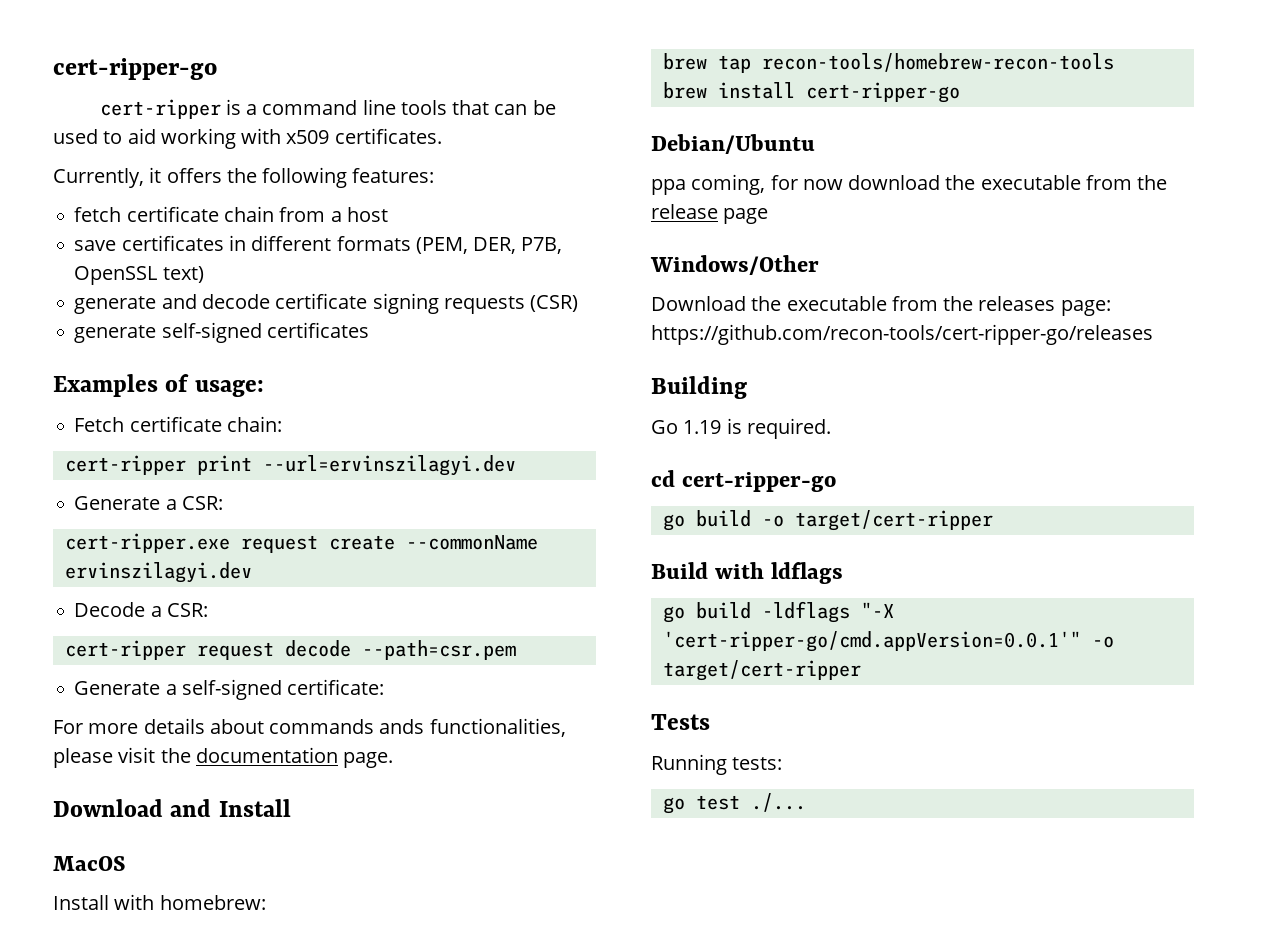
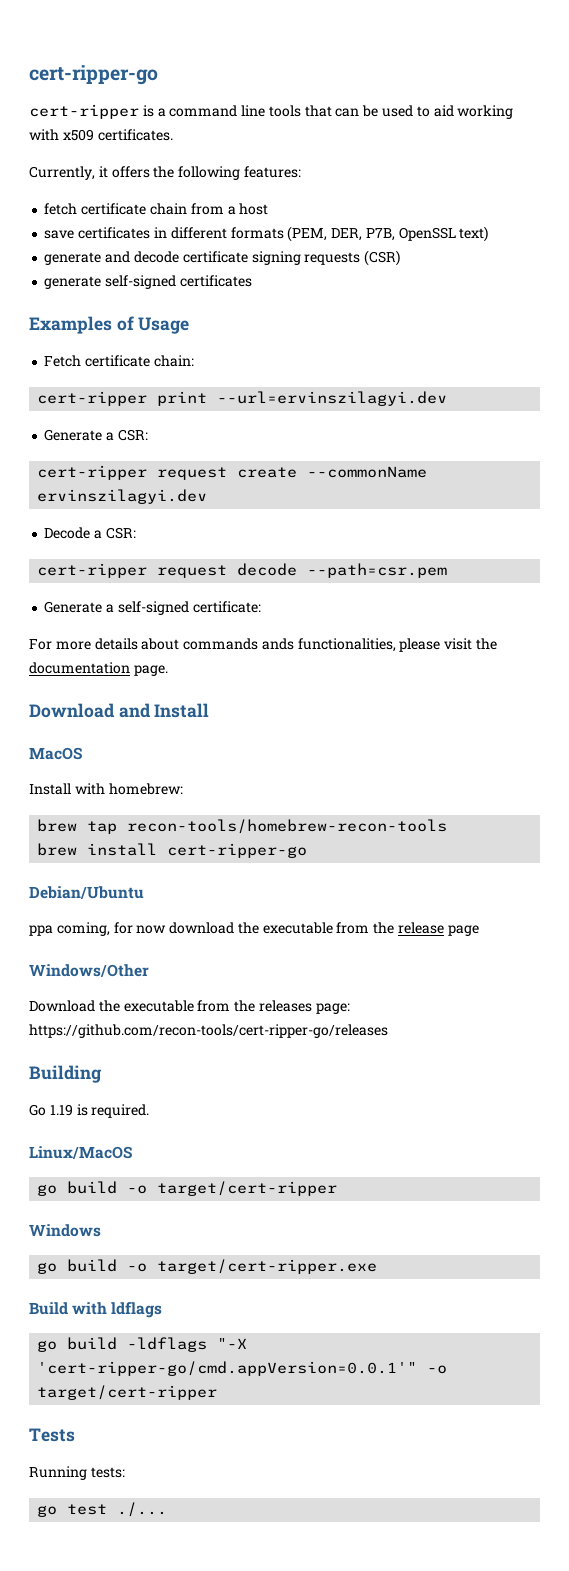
[194,380,264,397] usage: -> [138,317,190,334] Usage
[64,533,230,553] cert-ripper.exe -> [37,465,148,480] cert-ripper
[651,470,836,492] cd cert-ripper-go -> [29,1146,132,1159] Linux/MacOS
(993, 520) none -> [29,1224,101,1237] [37,1259,378,1274] // Windows // go build -o target/cert-ripper.exe

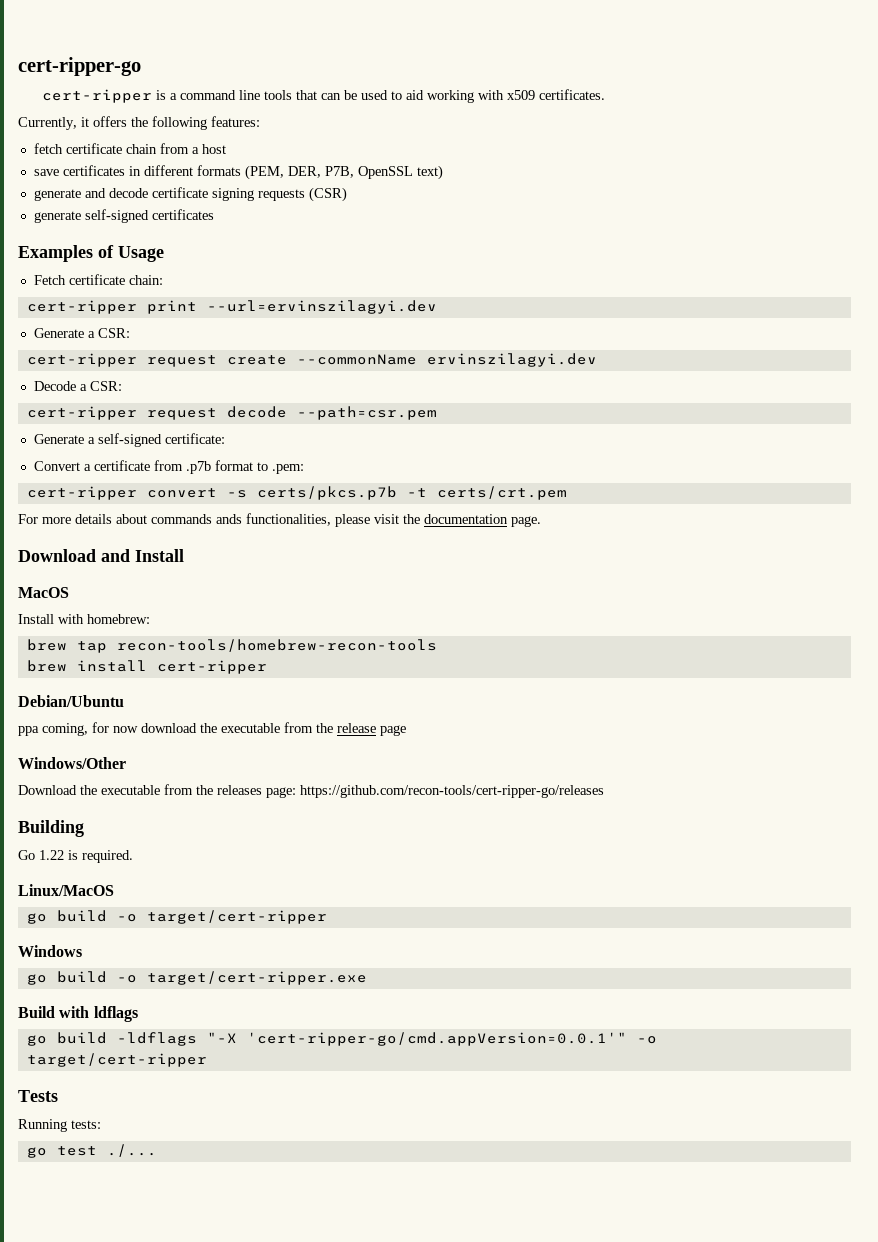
(261, 607) none -> [33,460,304,474] [26,486,567,500] // Convert a certificate from .p7b format to .pem: // cert-ripper convert -s certs/pkcs.p7b -t certs/crt.pem
[167,843,308,858] cert-ripper-go -> [156,660,267,674] cert-ripper
[49,1104,73,1116] 1.19 -> [39,850,64,860] 1.22

